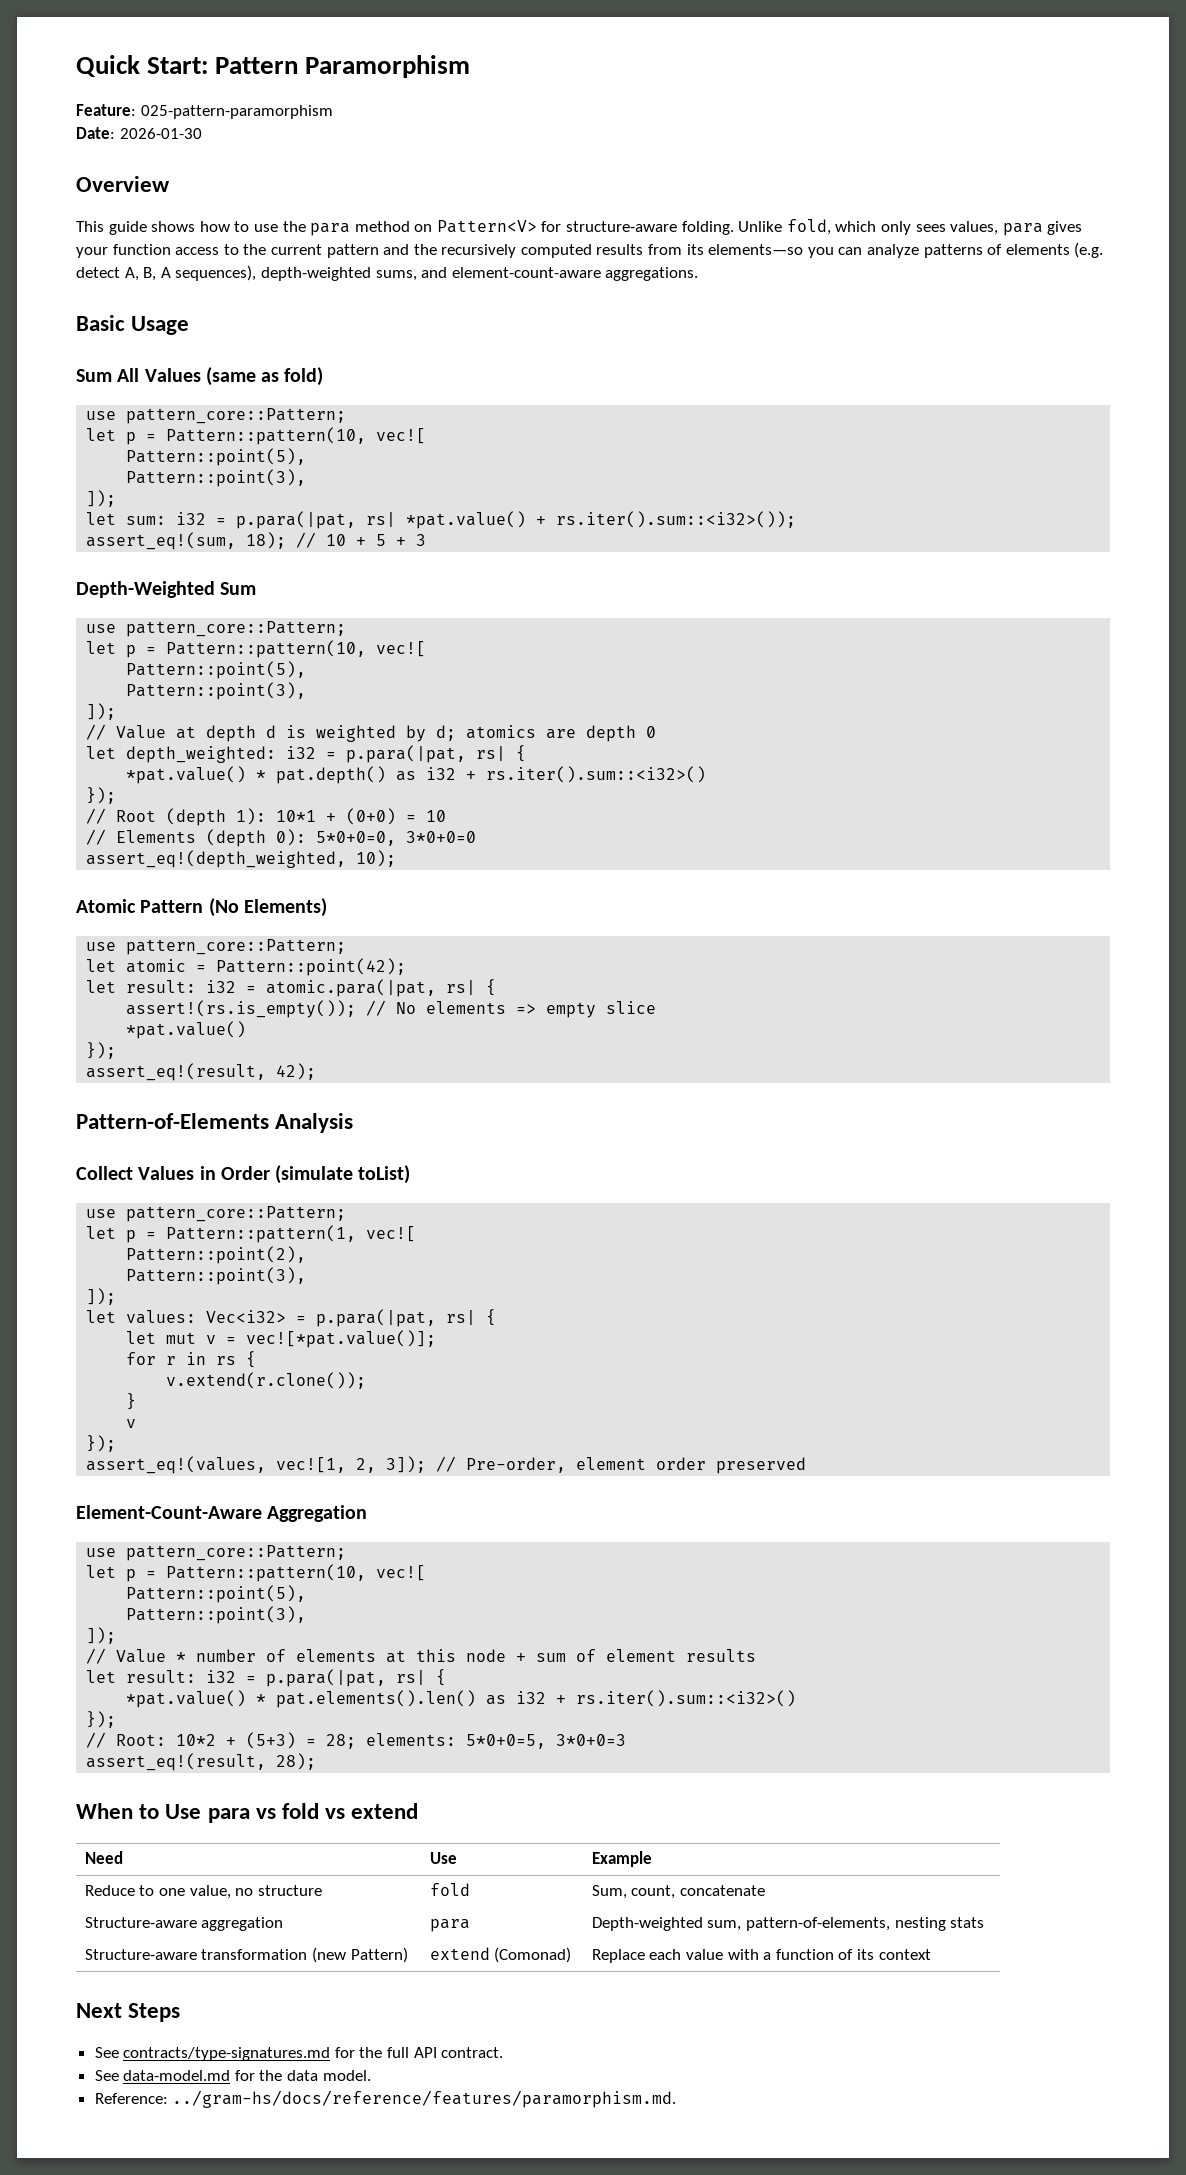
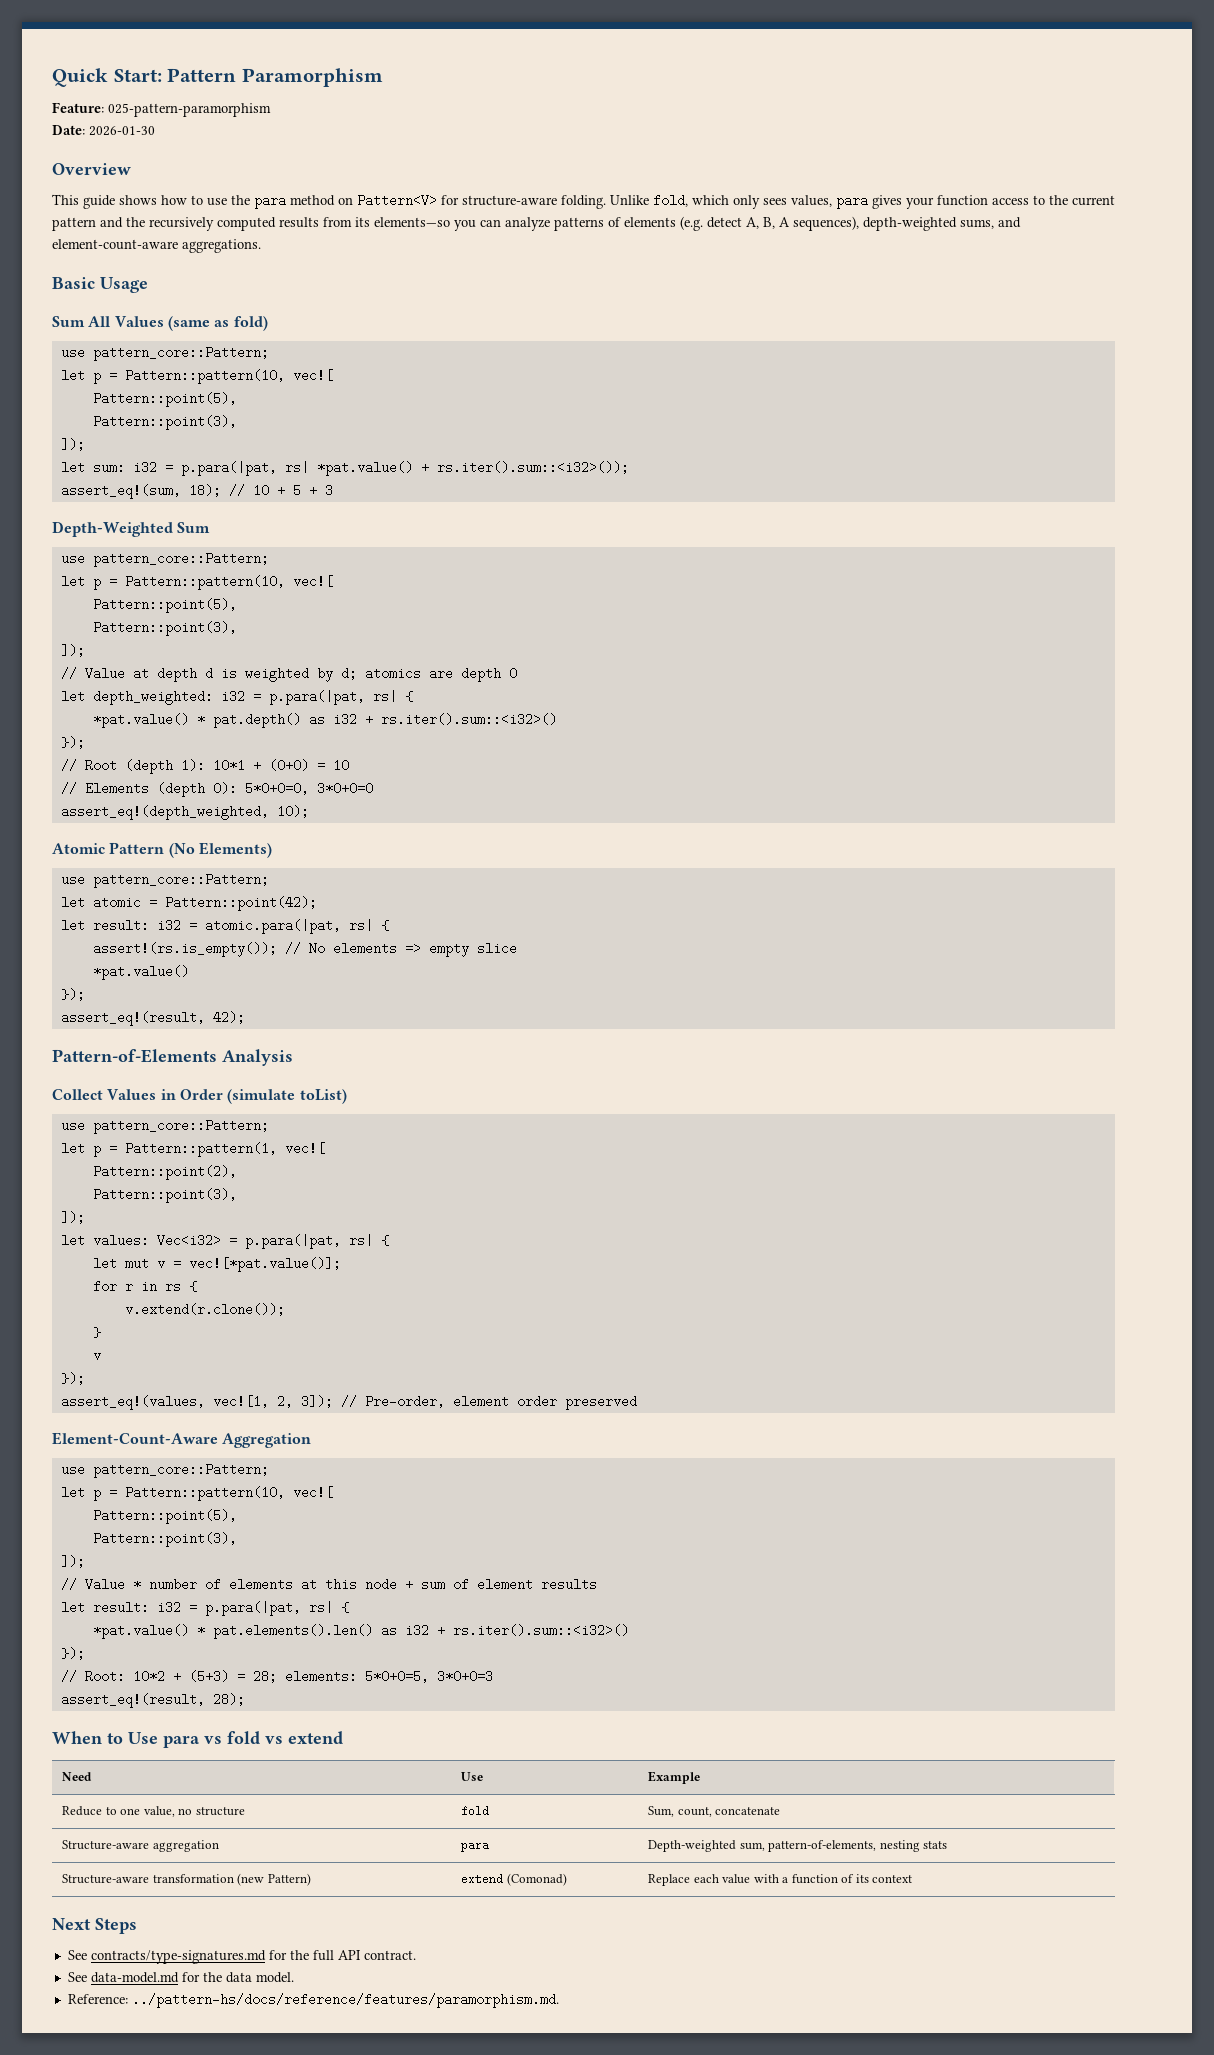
[172,2090,677,2108] ../gram-hs/docs/reference/features/paramorphism.md. -> [131,1993,559,2008] ../pattern-hs/docs/reference/features/paramorphism.md.

